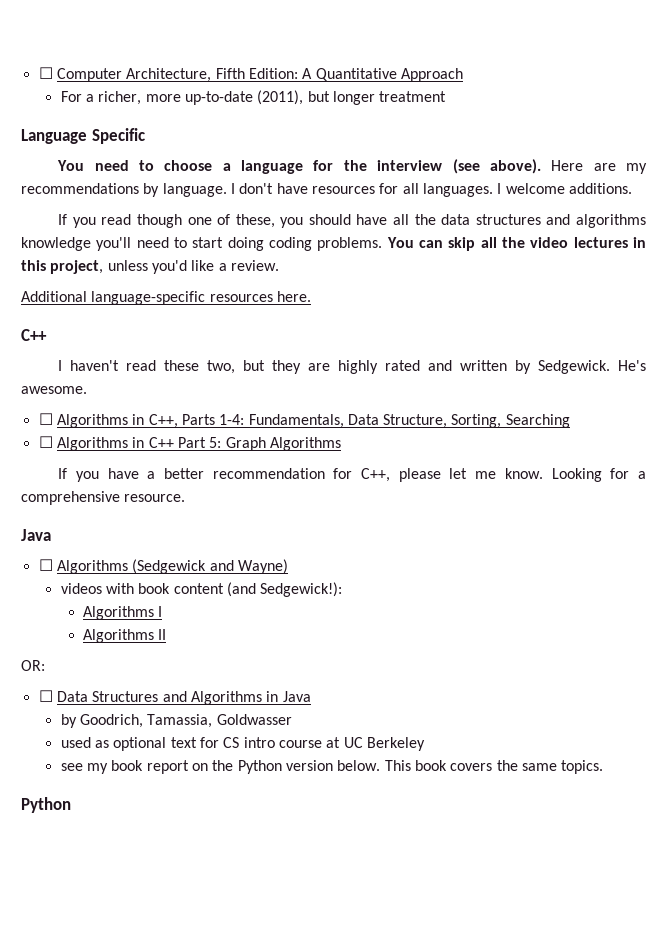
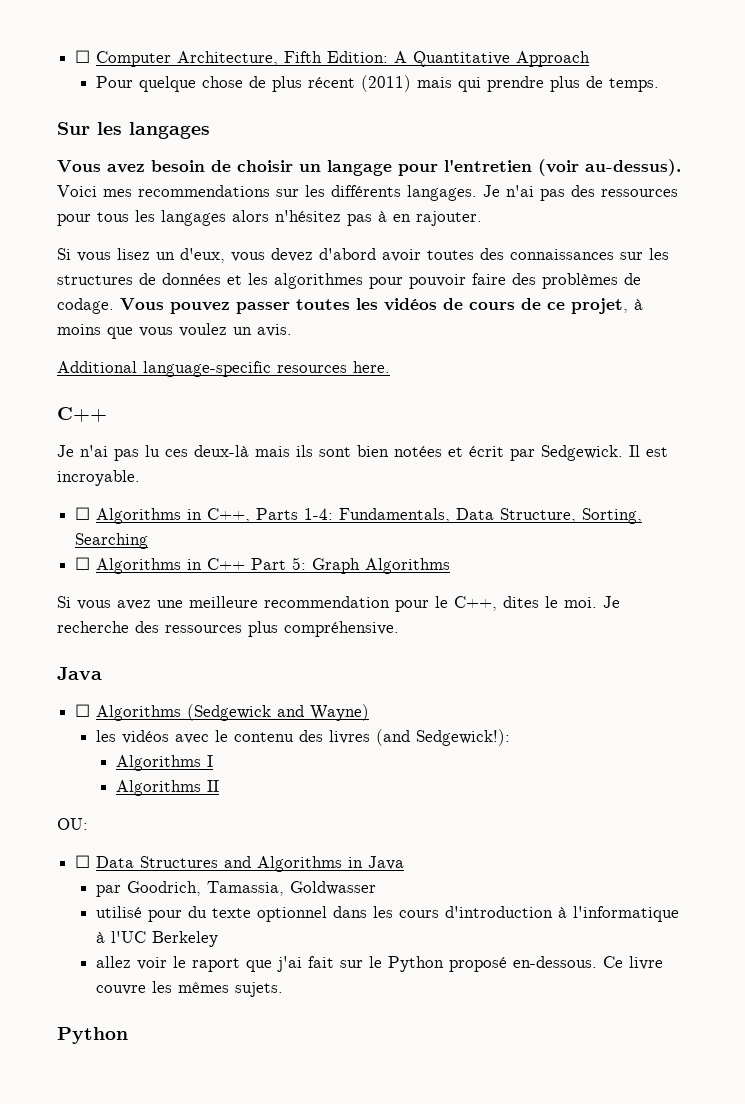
[60,90,447,105] [21,128,145,144] [57,159,647,174] [21,183,632,197] [58,214,647,228] [21,237,646,251] [21,260,279,274] For a richer, more up-to-date (2011), but longer treatment // Language Specific // You need to choose a language for the interview (see above). Here are my recommendations by language. I don't have resources for all languages. I welcome additions. // If you read though one of these, you should have all the data structures and algorithms knowledge you'll need to start doing coding problems. You can skip all the video lectures in this project, unless you'd like a review. -> [95,75,659,92] [57,122,210,139] [57,159,681,176] [57,185,678,201] [57,210,482,226] [57,248,669,263] [57,273,641,289] [57,298,643,314] [57,323,292,339] Pour quelque chose de plus récent (2011) mais qui prendre plus de temps. // Sur les langages // Vous avez besoin de choisir un langage pour l'entretien (voir au-dessus). Voici mes recommendations sur les différents langages. Je n'ai pas des ressources pour tous les langages alors n'hésitez pas à en rajouter. // Si vous lisez un d'eux, vous devez d'abord avoir toutes des connaissances sur les structures de données et les algorithmes pour pouvoir faire des problèmes de codage. Vous pouvez passer toutes les vidéos de cours de ce projet, à moins que vous voulez un avis.
[58,360,646,374] [21,386,87,394] I haven't read these two, but they are highly rated and written by Sedgewick. He's awesome. -> [57,445,668,461] [57,470,140,486] Je n'ai pas lu ces deux-là mais ils sont bien notées et écrit par Sedgewick. Il est incroyable.
[58,468,646,482] [21,491,186,505] If you have a better recommendation for C++, please let me know. Looking for a comprehensive resource. -> [57,596,620,612] [57,621,399,637] Si vous avez une meilleure recommendation pour le C++, dites le moi. Je recherche des ressources plus compréhensive.
[60,583,224,594] videos with book content -> [95,730,370,744] les vidéos avec le contenu des livres
[21,660,45,671] OR: -> [57,818,88,830] OU:
[60,714,77,728] by -> [95,885,121,897] par
[60,737,425,751] [60,760,604,774] used as optional text for CS intro course at UC Berkeley // see my book report on the Python version below. This book covers the same topics. -> [95,906,679,922] [95,931,218,947] [95,956,663,972] [95,981,283,997] utilisé pour du texte optionnel dans les cours d'introduction à l'informatique à l'UC Berkeley // allez voir le raport que j'ai fait sur le Python proposé en-dessous. Ce livre couvre les mêmes sujets.

